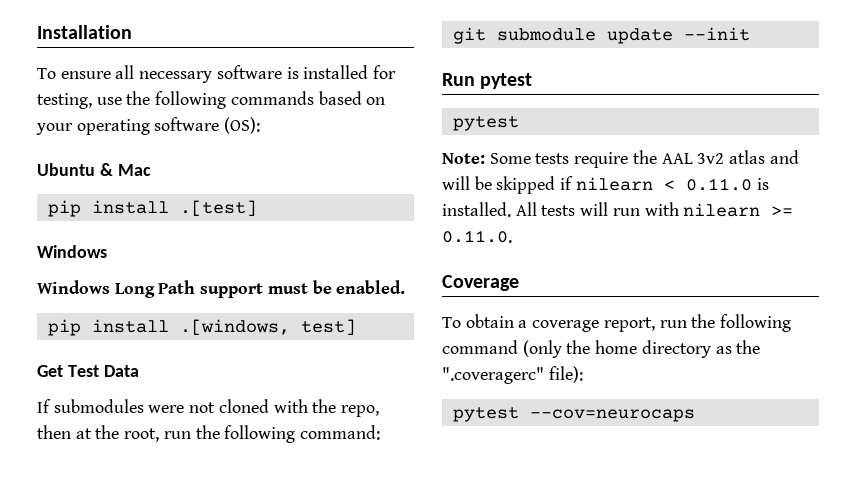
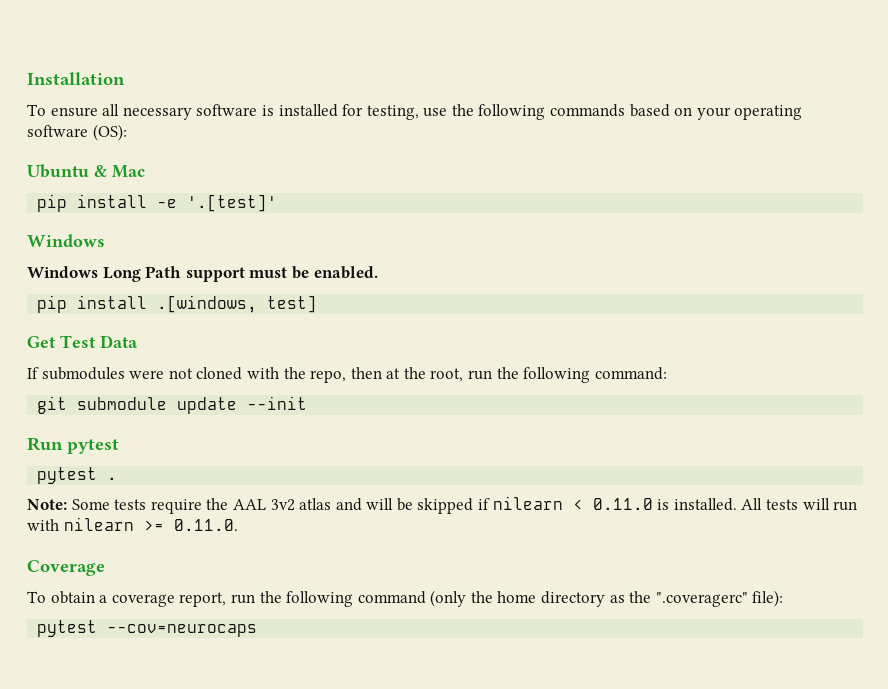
[179,200,257,217] .[test] -> [157,194,278,212] -e '.[test]'
(519, 123) none -> [107,477,118,480] .

